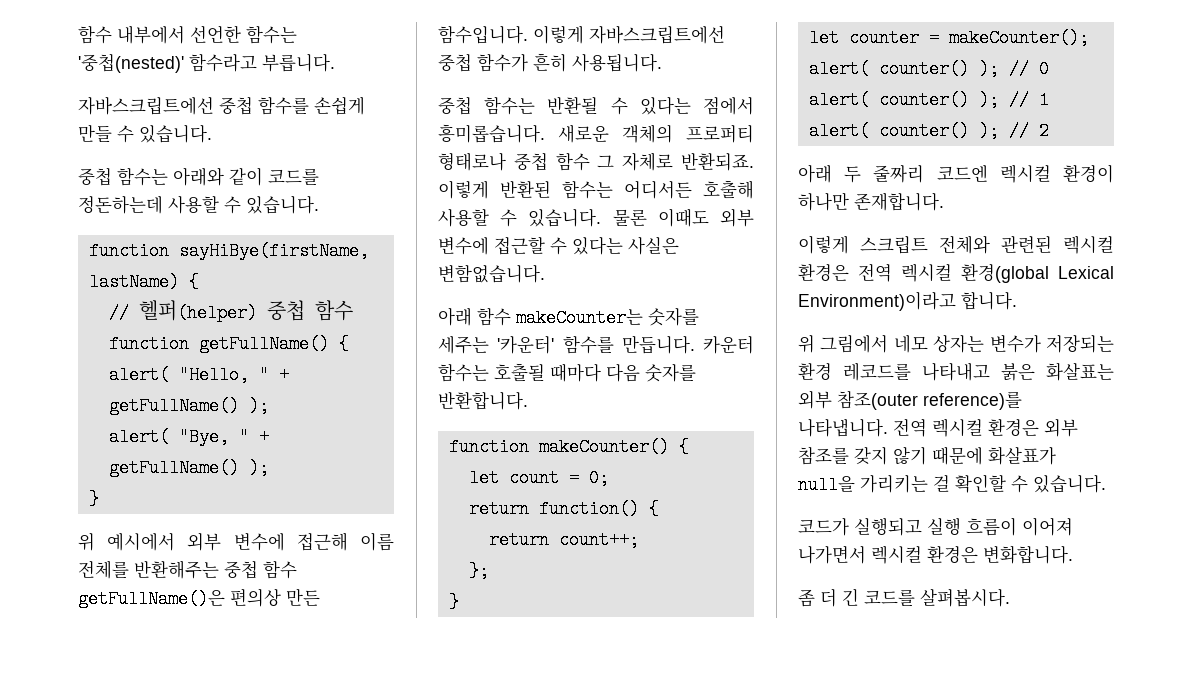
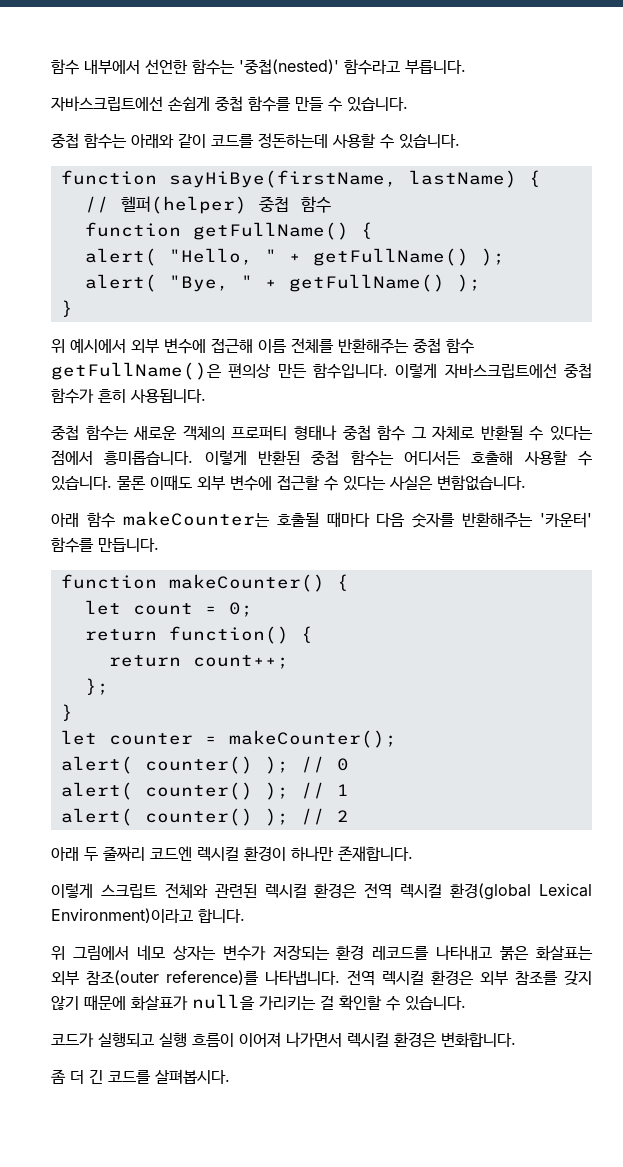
(214, 105) none -> [168,96,210,111] 손쉽게
[314,96,365,115] 손쉽게 -> (291, 104) none
(536, 105) none -> [133,425,475,441] 새로운 객체의 프로퍼티 형태나 중첩 함수 그 자체로
[558,124,754,143] [438,152,754,171] 새로운 객체의 프로퍼티 형태로나 중첩 함수 그 자체로 반환되죠. -> (194, 458) none
(551, 189) none -> [311,450,340,465] 중첩
[648,308,699,326] [438,335,754,354] [438,363,696,382] [438,391,528,410] 숫자를 세주는 '카운터' 함수를 만듭니다. 카운터 함수는 호출될 때마다 다음 숫자를 반환합니다. -> [276,512,592,528] [51,537,159,553] 호출될 때마다 다음 숫자를 반환해주는 '카운터' 함수를 만듭니다.

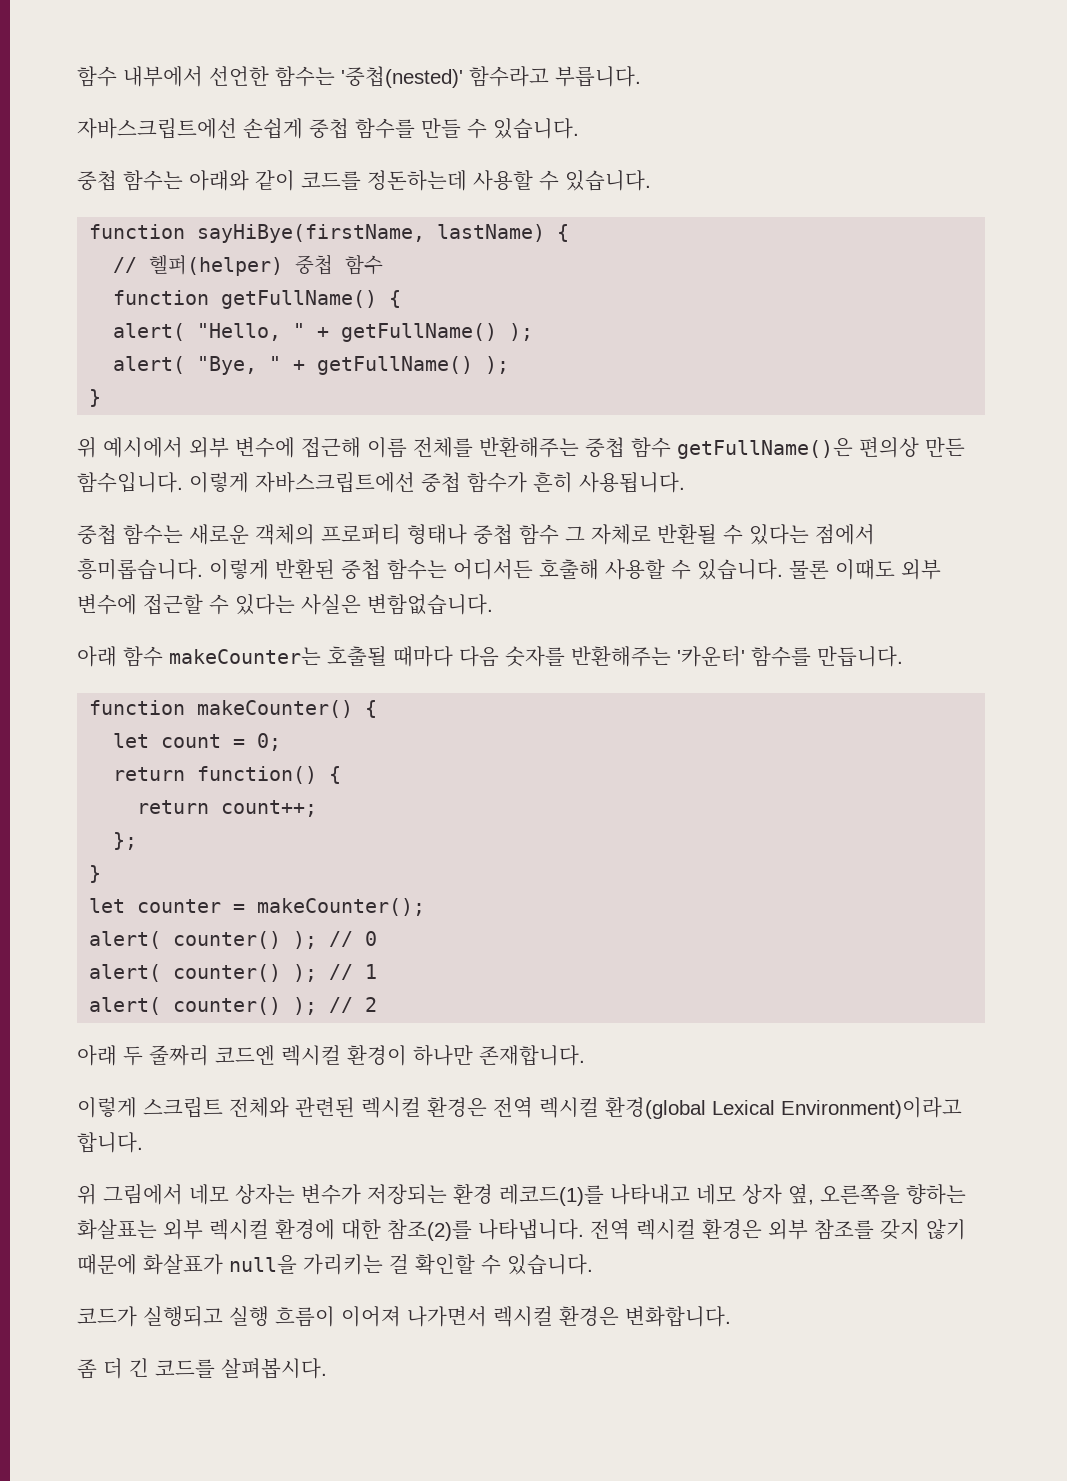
[372,945,593,961] [51,970,259,985] 레코드를 나타내고 붉은 화살표는 외부 참조(outer reference)를 -> [499,1184,966,1206] [77,1219,472,1241] 레코드(1)를 나타내고 네모 상자 옆, 오른쪽을 향하는 화살표는 외부 렉시컬 환경에 대한 참조(2)를

